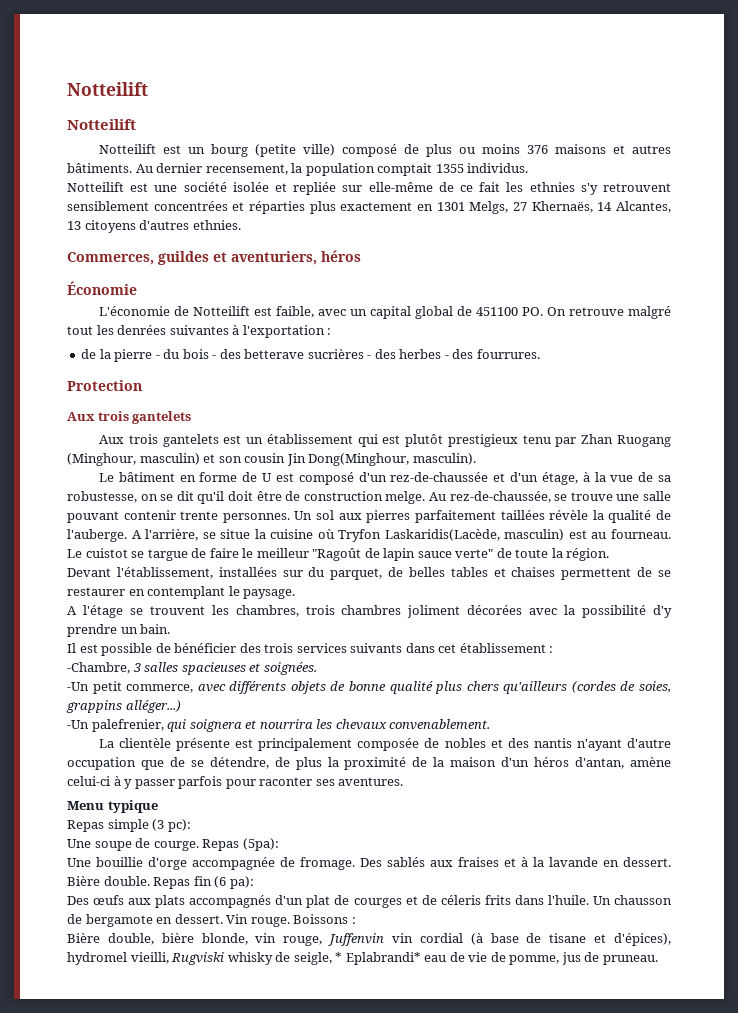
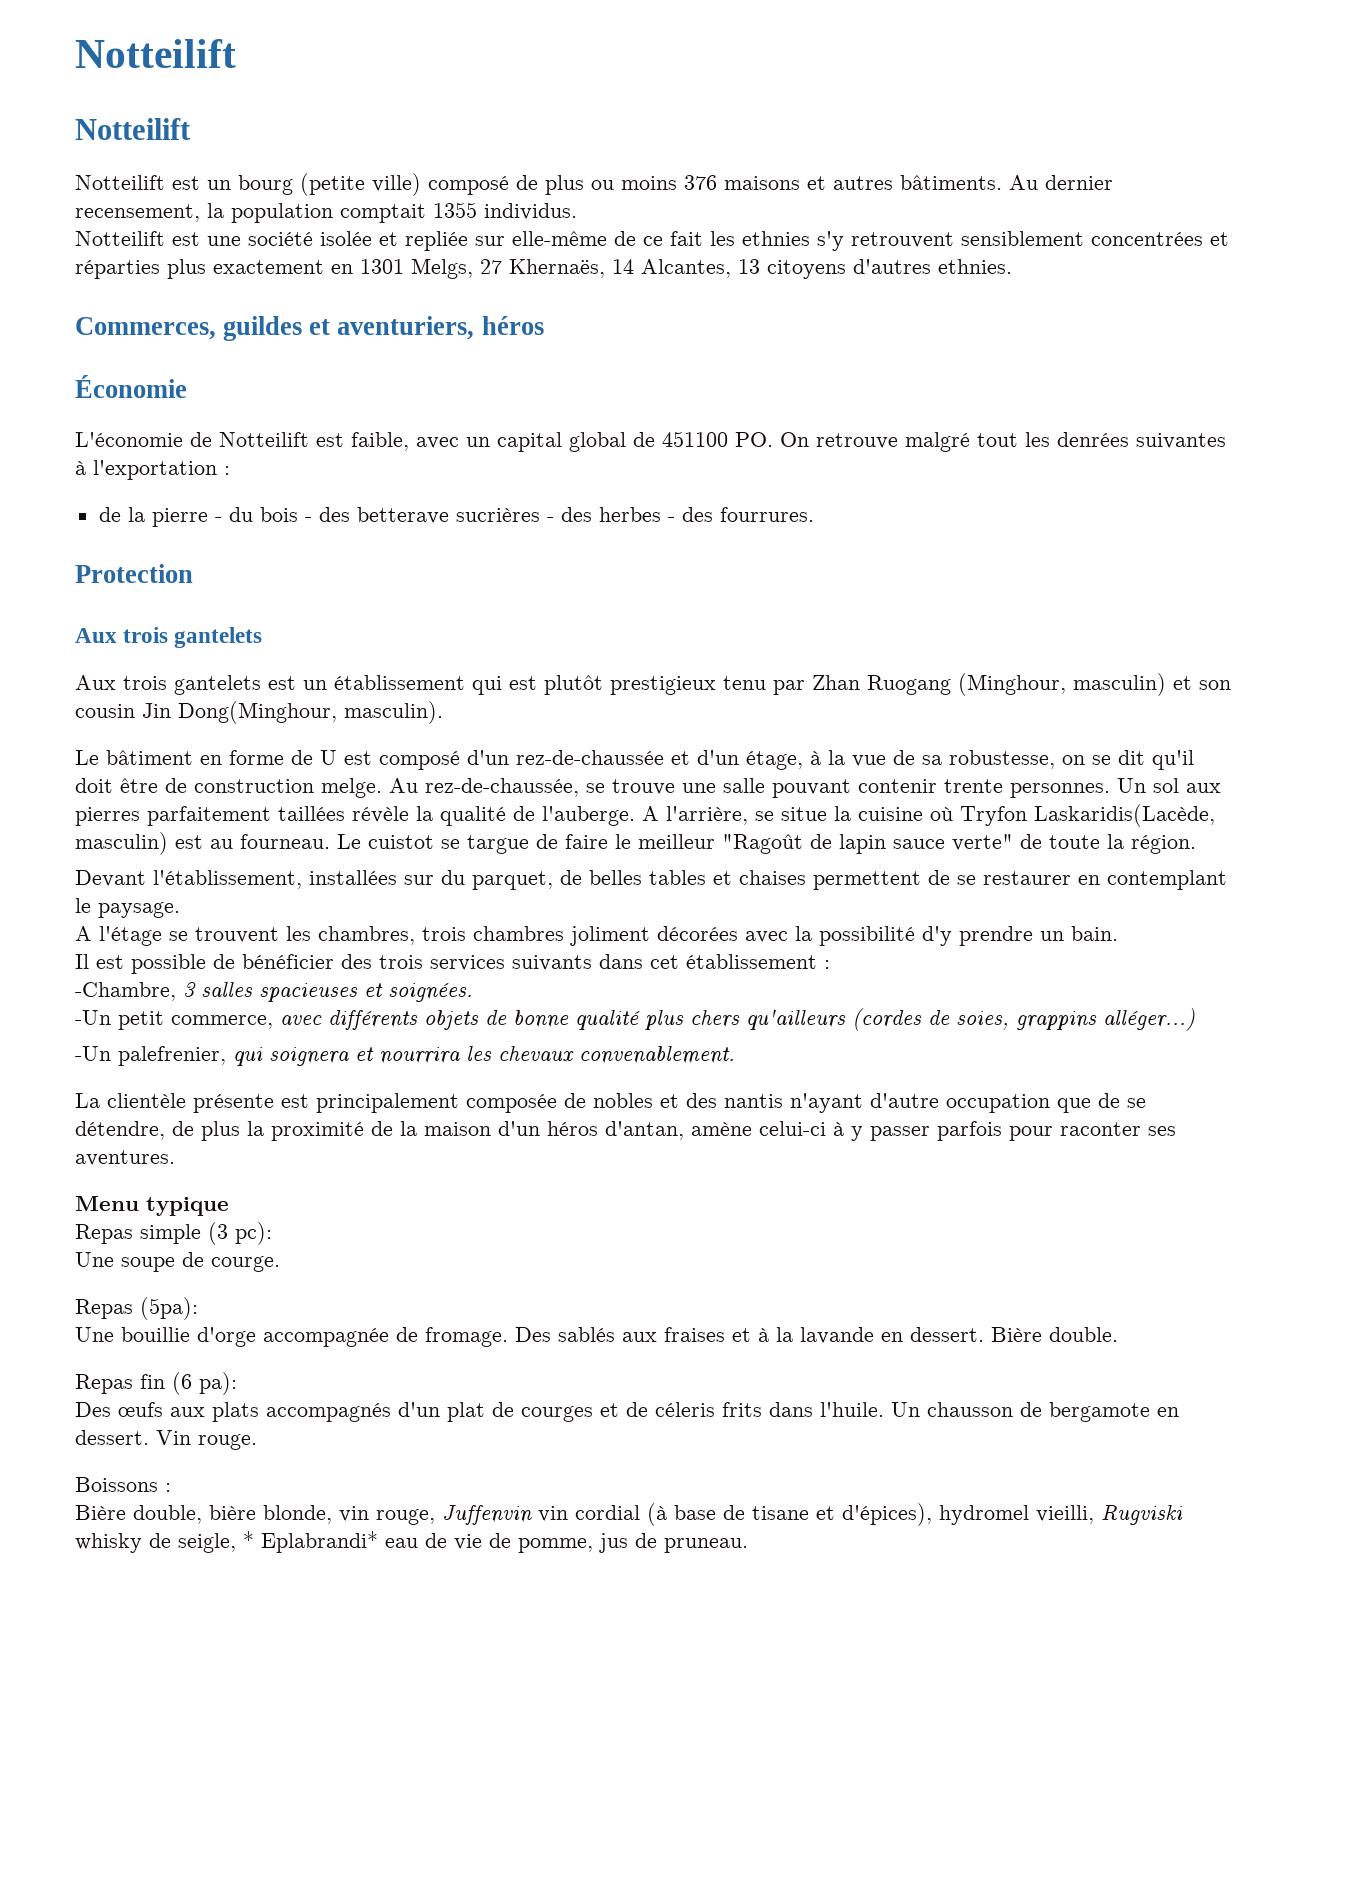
(199, 846) none -> (280, 1264) //
(150, 881) none -> (1118, 1334) //
(290, 922) none -> (257, 1442) //

